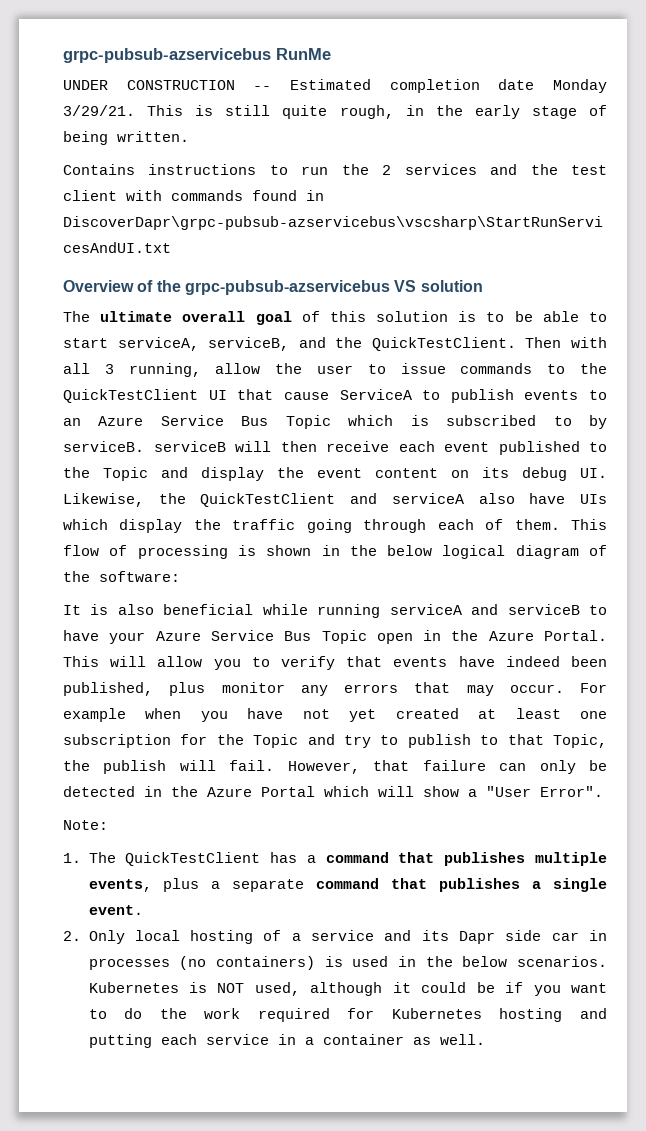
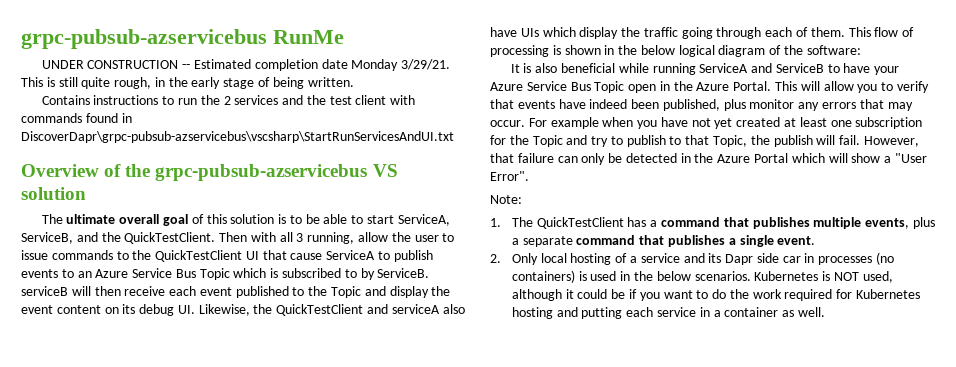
[117,337,290,351] serviceA, serviceB, -> [397,214,450,226] [21,232,73,244] ServiceA, ServiceB,
[63,441,144,452] serviceB. -> [377,268,430,278] ServiceB.
[389,604,580,615] serviceA and serviceB -> [699,63,824,73] ServiceA and ServiceB

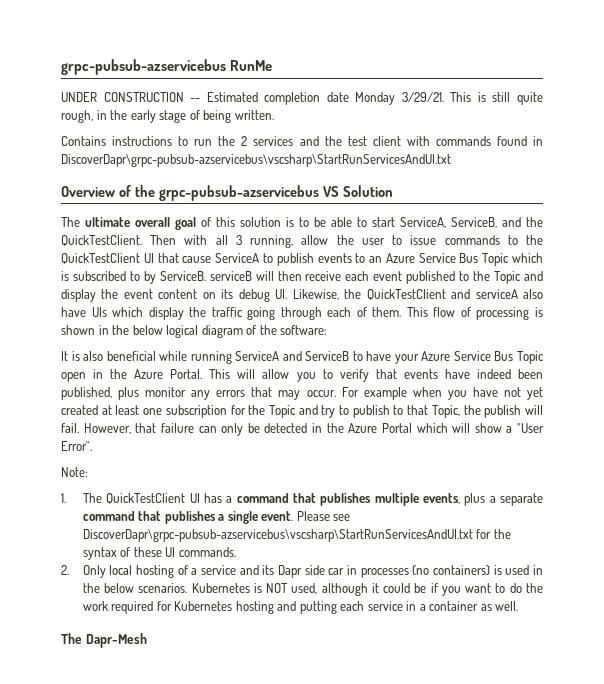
[21,187,86,200] solution -> [342,185,393,197] Solution
(624, 223) none -> [189,493,200,503] UI
(816, 240) none -> [296,511,351,521] [82,529,511,542] [82,547,236,560] Please see DiscoverDapr\grpc-pubsub-azservicebus\vscsharp\StartRunServicesAndUI.txt for the syntax of these UI commands.
(825, 312) none -> [61,633,147,648] // The Dapr-Mesh

